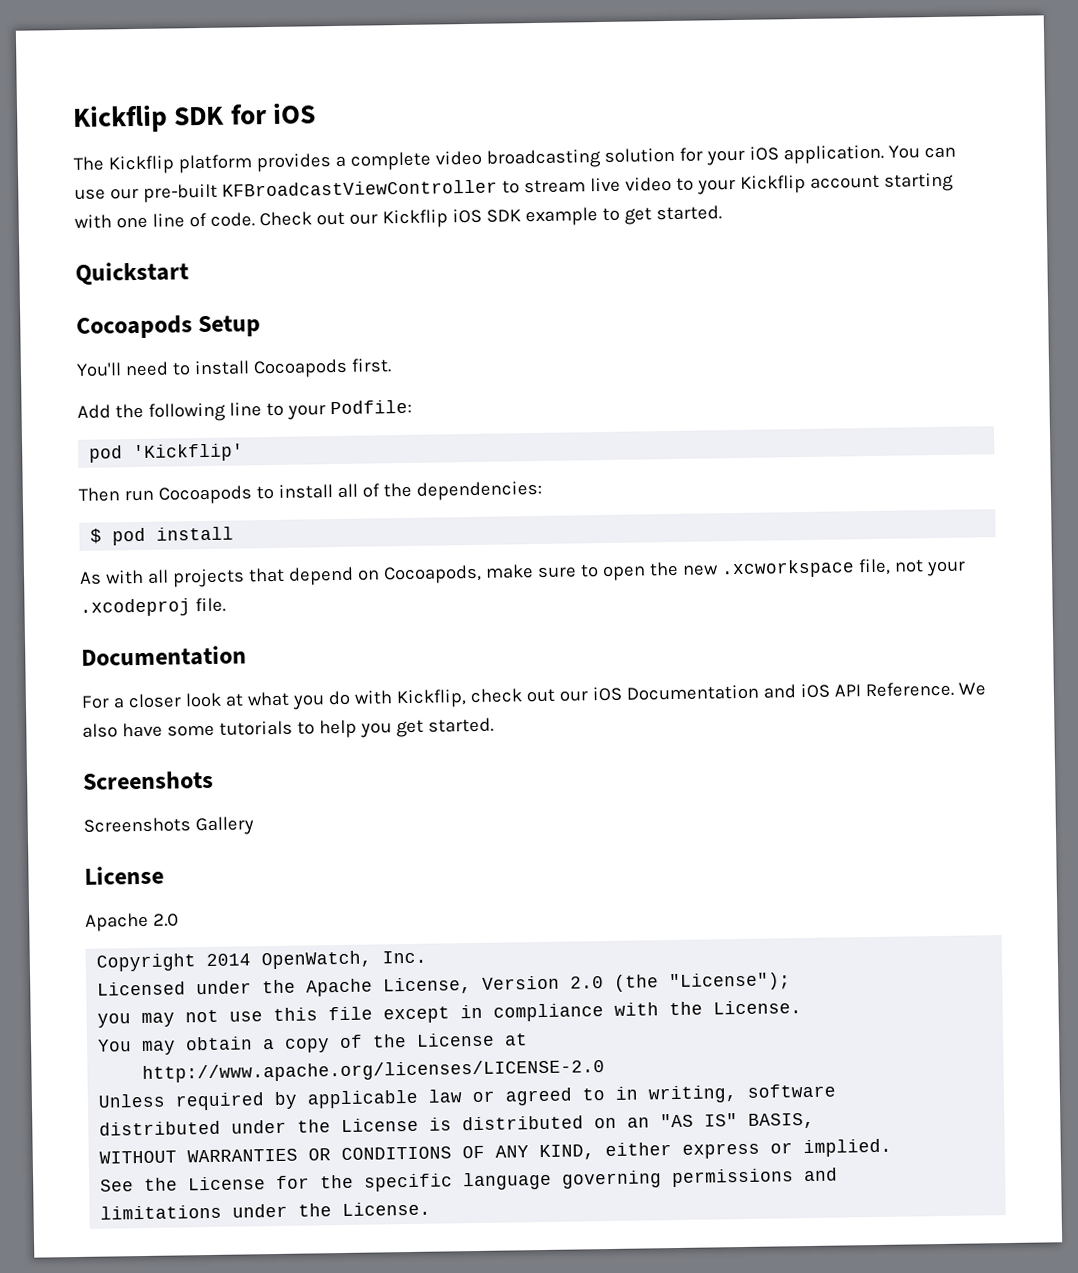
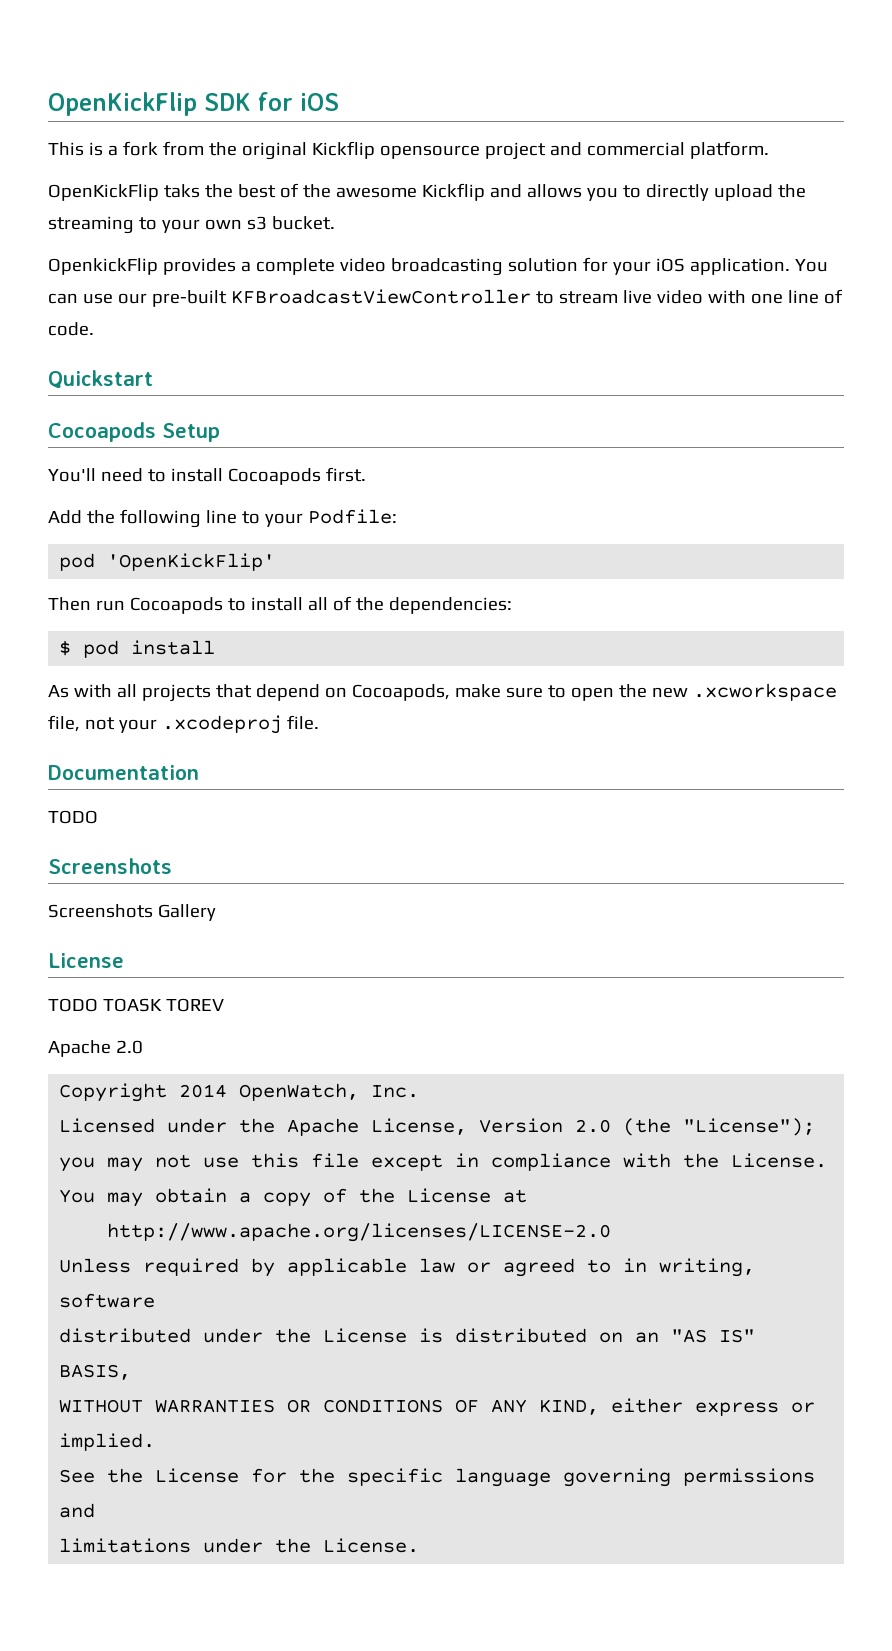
[72,104,168,133] Kickflip -> [48,92,197,116] OpenKickFlip
[73,154,252,175] The Kickflip platform -> [48,141,769,160] [48,183,806,201] [48,216,335,234] [48,258,158,275] This is a fork from the original Kickflip opensource project and commercial platform. // OpenKickFlip taks the best of the awesome Kickflip and allows you to directly upload the streaming to your own s3 bucket. // OpenkickFlip
[675,172,954,195] to your Kickflip account starting -> (703, 297) none
[258,205,722,229] Check out our Kickflip iOS SDK example to get started. -> (94, 329) none
[133,443,245,463] 'Kickflip' -> [107,553,276,571] 'OpenKickFlip'
[81,681,986,710] [82,717,494,739] For a closer look at what you do with Kickflip, check out our iOS Documentation and iOS API Reference. We also have some tutorials to help you get started. -> [48,810,98,824] TODO
(164, 875) none -> [48,998,224,1012] // TODO TOASK TOREV

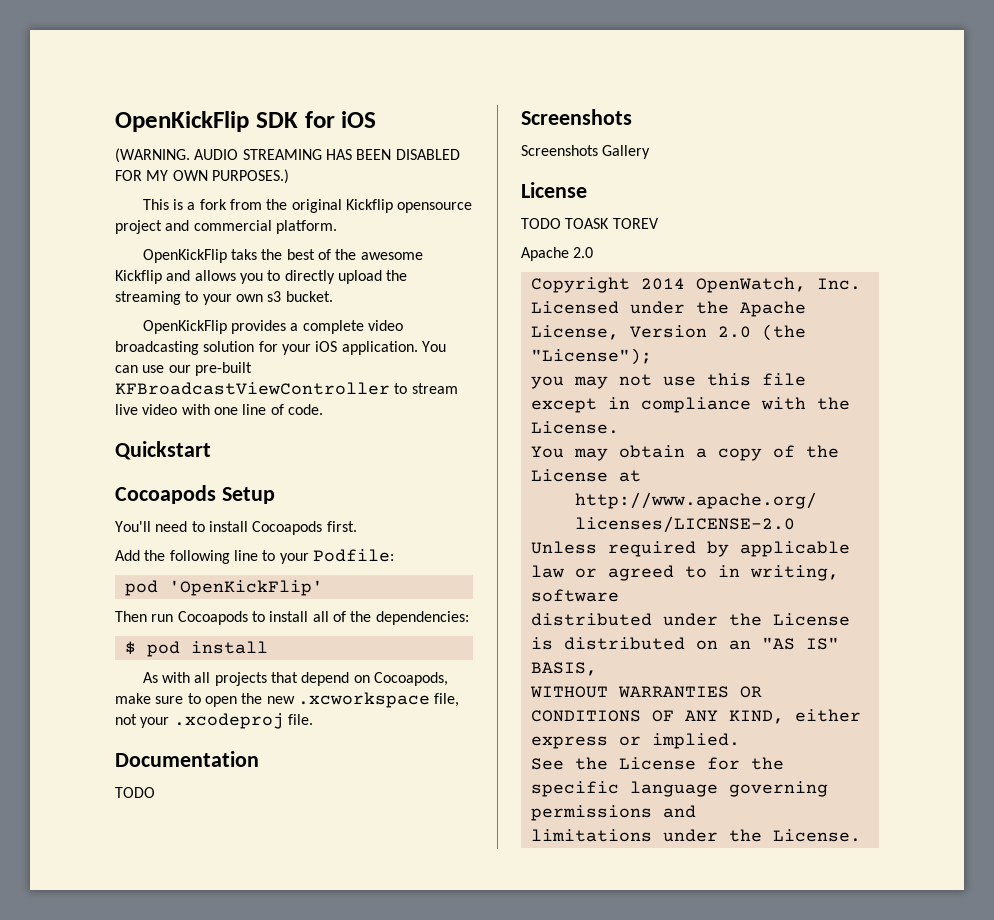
(339, 102) none -> [115,148,460,163] [115,169,289,184] // (WARNING. AUDIO STREAMING HAS BEEN DISABLED FOR MY OWN PURPOSES.)
[48,258,158,275] OpenkickFlip -> [142,320,227,334] OpenKickFlip

